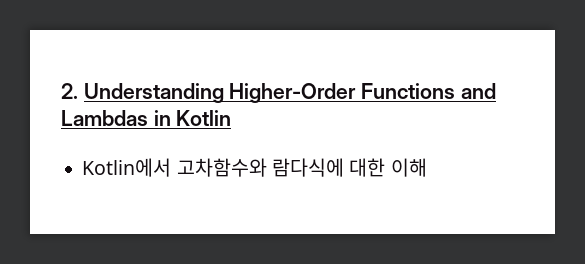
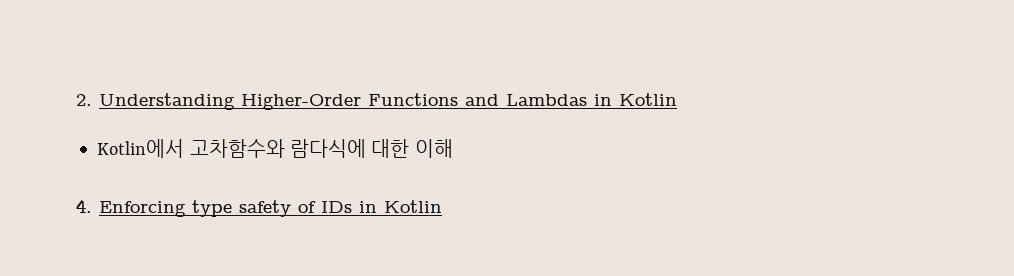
(427, 167) none -> [76,199,442,217] // 4. Enforcing type safety of IDs in Kotlin

